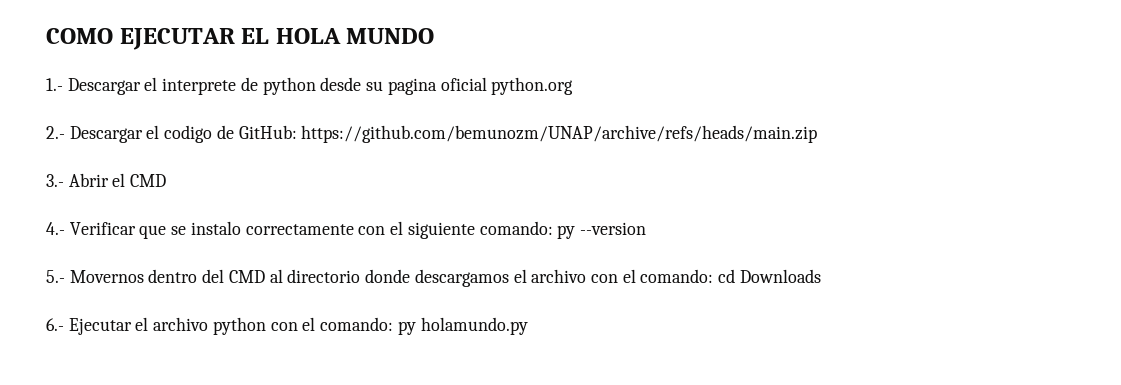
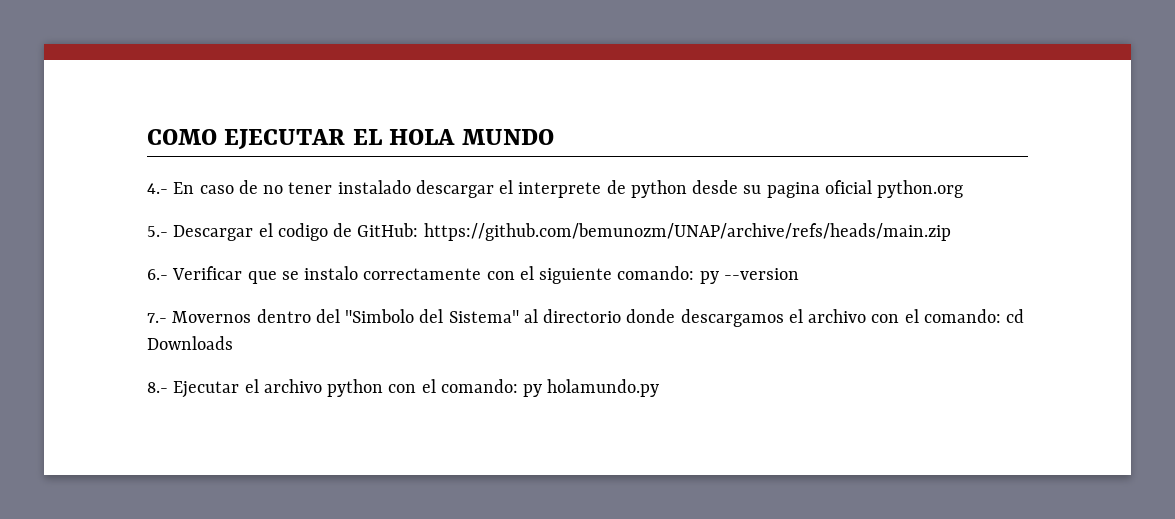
[46,78,141,95] 1.- Descargar -> [147,180,494,198] 4.- En caso de no tener instalado descargar
[46,126,65,139] 2.- -> [147,226,168,237] 5.-
[46,173,167,187] [46,222,65,235] 3.- Abrir el CMD // 4.- -> [147,269,168,280] 6.-
[46,270,65,283] 5.- -> [147,313,167,323] 7.-
[228,270,265,283] CMD -> [345,309,519,323] "Simbolo del Sistema"
[46,318,64,331] 6.- -> [147,382,168,393] 8.-

